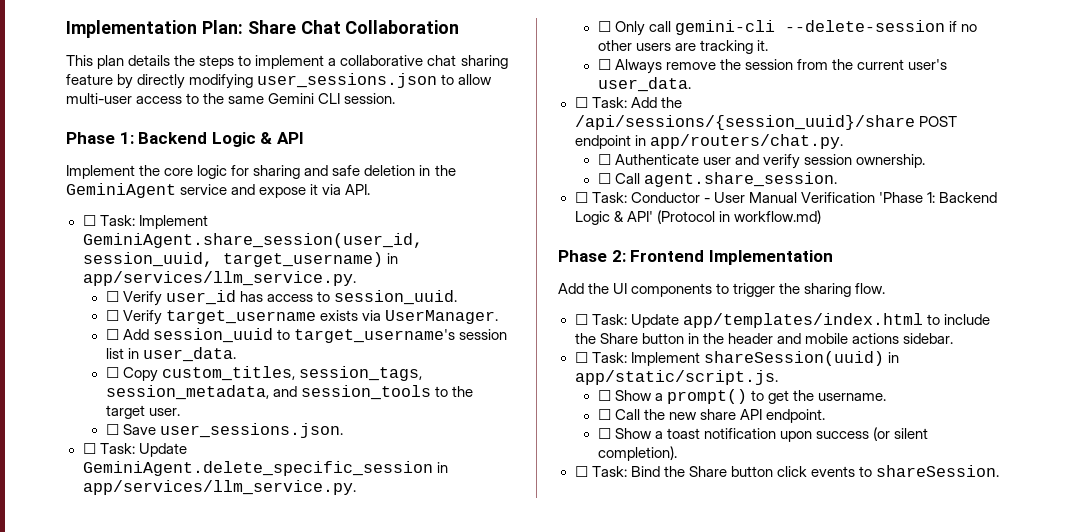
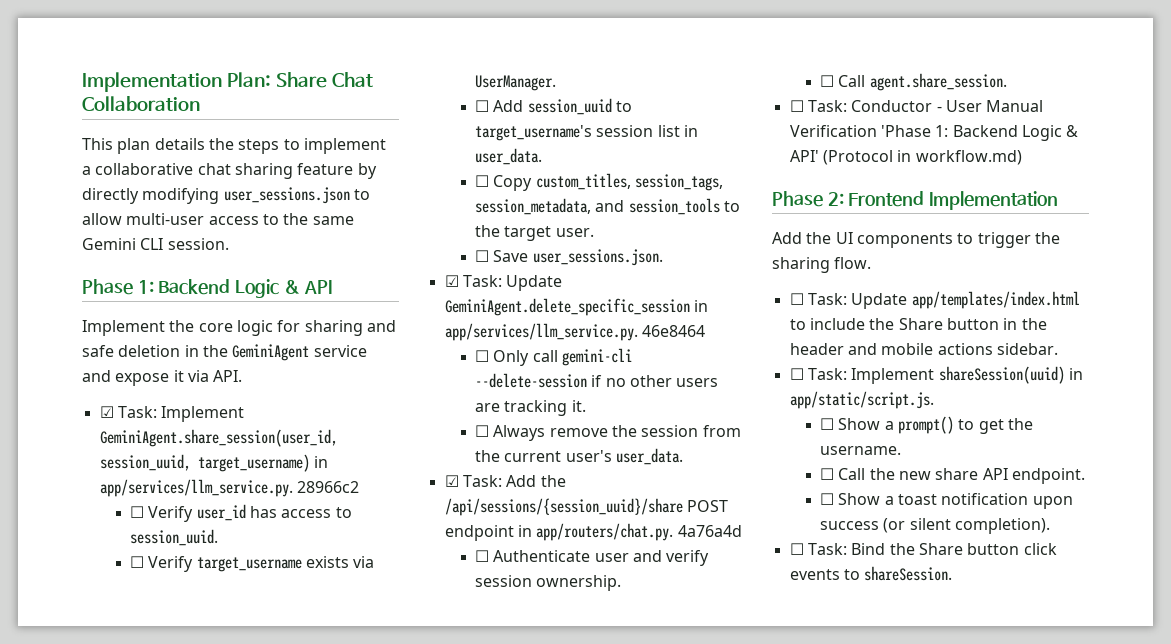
[82,215,96,226] ☐ -> [99,406,114,418] ☑
(356, 278) none -> [296,481,359,493] 28966c2
[82,443,96,454] ☐ -> [444,275,459,287] ☑
(356, 487) none -> [641,325,705,337] 46e8464
[574,97,588,108] ☐ -> [444,475,459,487] ☑
(843, 141) none -> [677,525,742,537] 4a76a4d

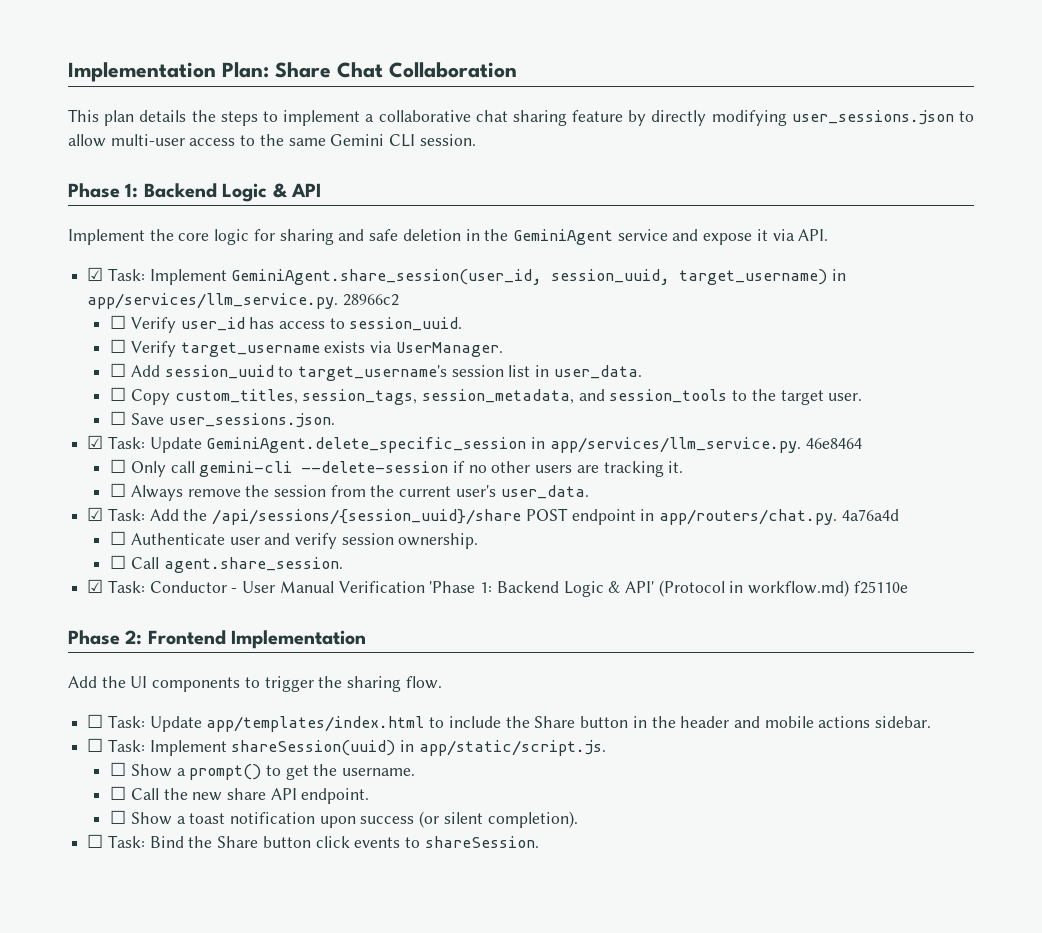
[789,100,804,112] ☐ -> [87,579,104,593] ☑
(1022, 157) none -> [853,581,908,594] f25110e

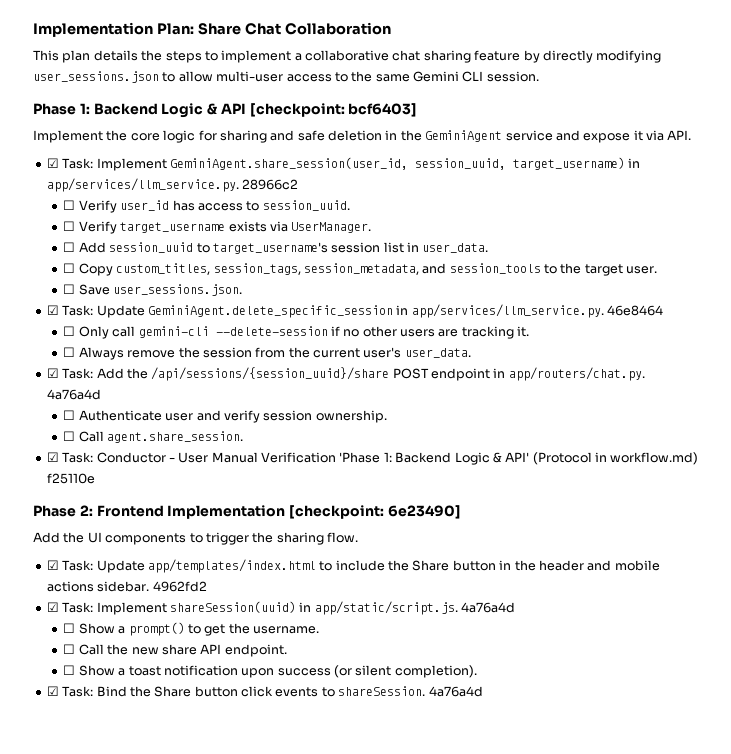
(321, 190) none -> [249,103,418,117] [checkpoint: bcf6403]
(367, 639) none -> [289,505,461,519] [checkpoint: 6e23490]
[87,714,104,728] ☐ -> [46,560,59,570] ☑
[87,738,104,752] // ☐ -> [152,581,207,592] [46,602,59,612] 4962fd2 // ☑
(606, 748) none -> [461,602,515,613] 4a76a4d
[87,834,104,848] ☐ -> [46,686,59,696] ☑
(539, 842) none -> [428,686,483,697] 4a76a4d

